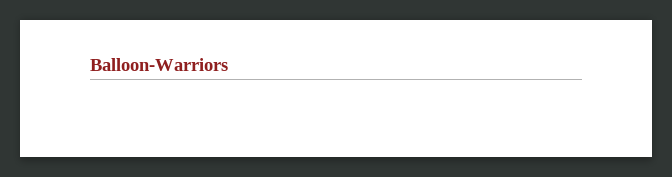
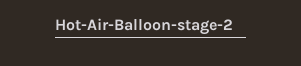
[90,58,228,71] Balloon-Warriors -> [55,18,233,35] Hot-Air-Balloon-stage-2

